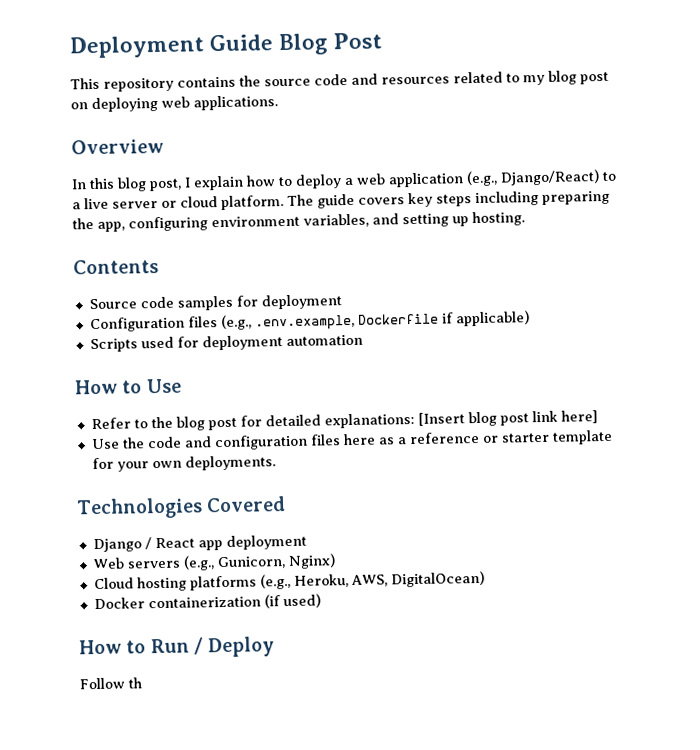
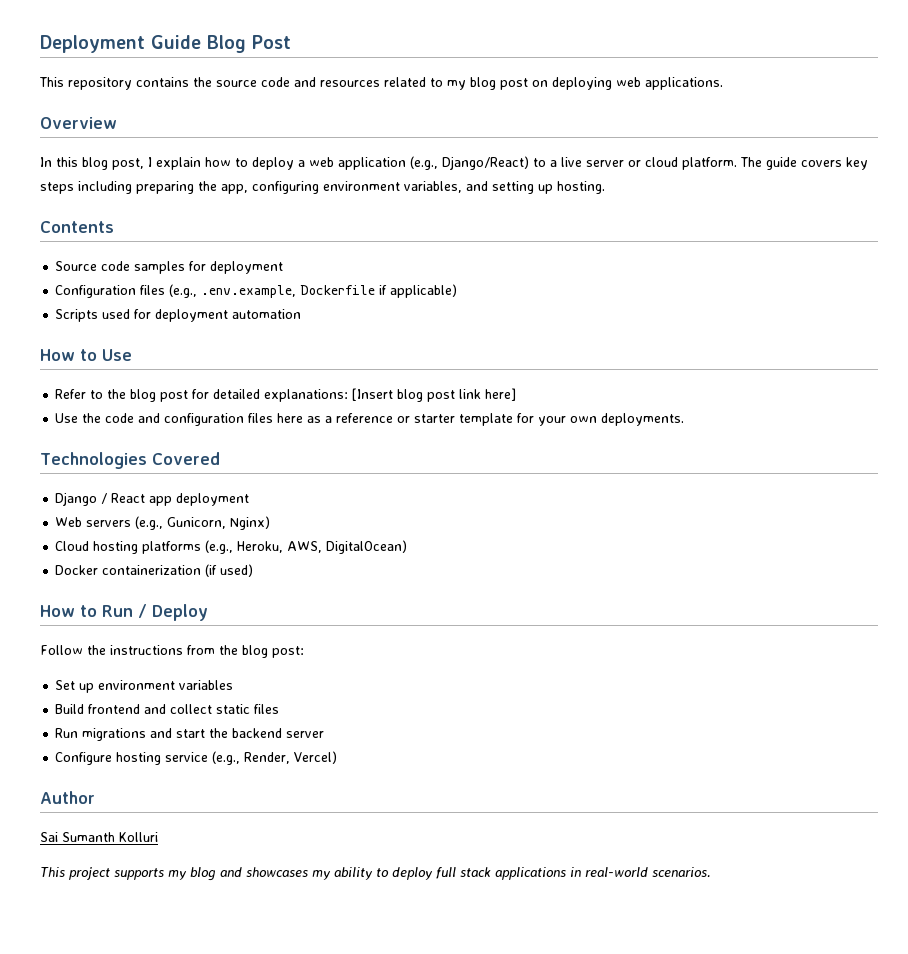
[128,677,142,689] th -> [87,645,304,658] [55,680,234,693] [55,704,280,714] [55,728,325,741] [55,751,338,765] [40,791,95,804] [40,832,158,842] [40,867,711,881] the instructions from the blog post: // Set up environment variables // Build frontend and collect static files // Run migrations and start the backend server // Configure hosting service (e.g., Render, Vercel) // Author // Sai Sumanth Kolluri // This project supports my blog and showcases my ability to deploy full stack applications in real-world scenarios.

